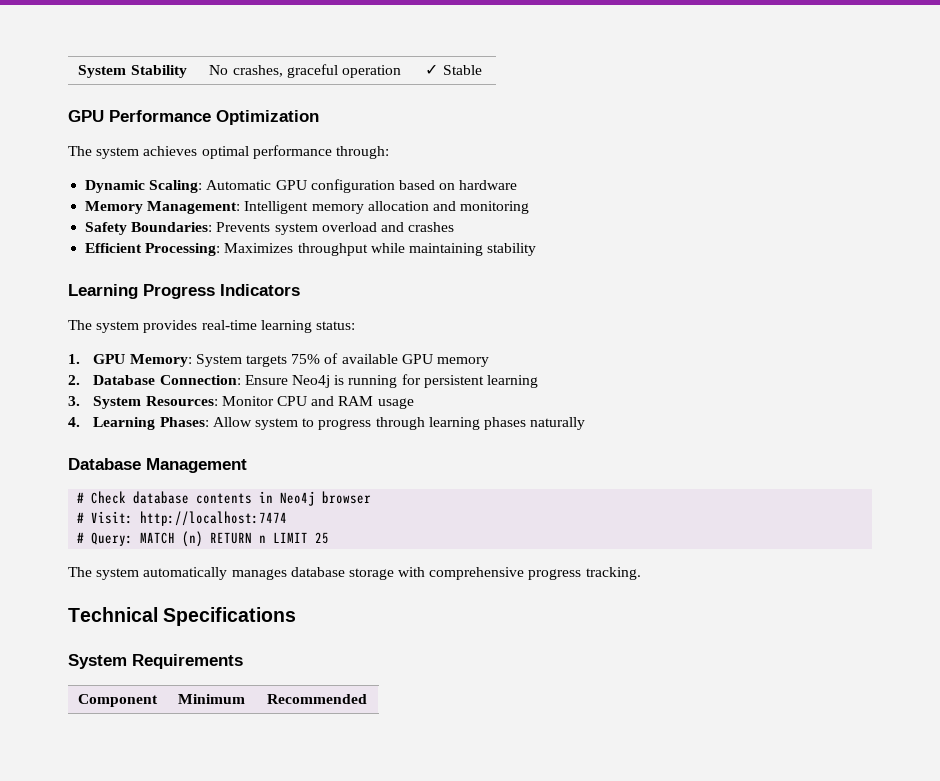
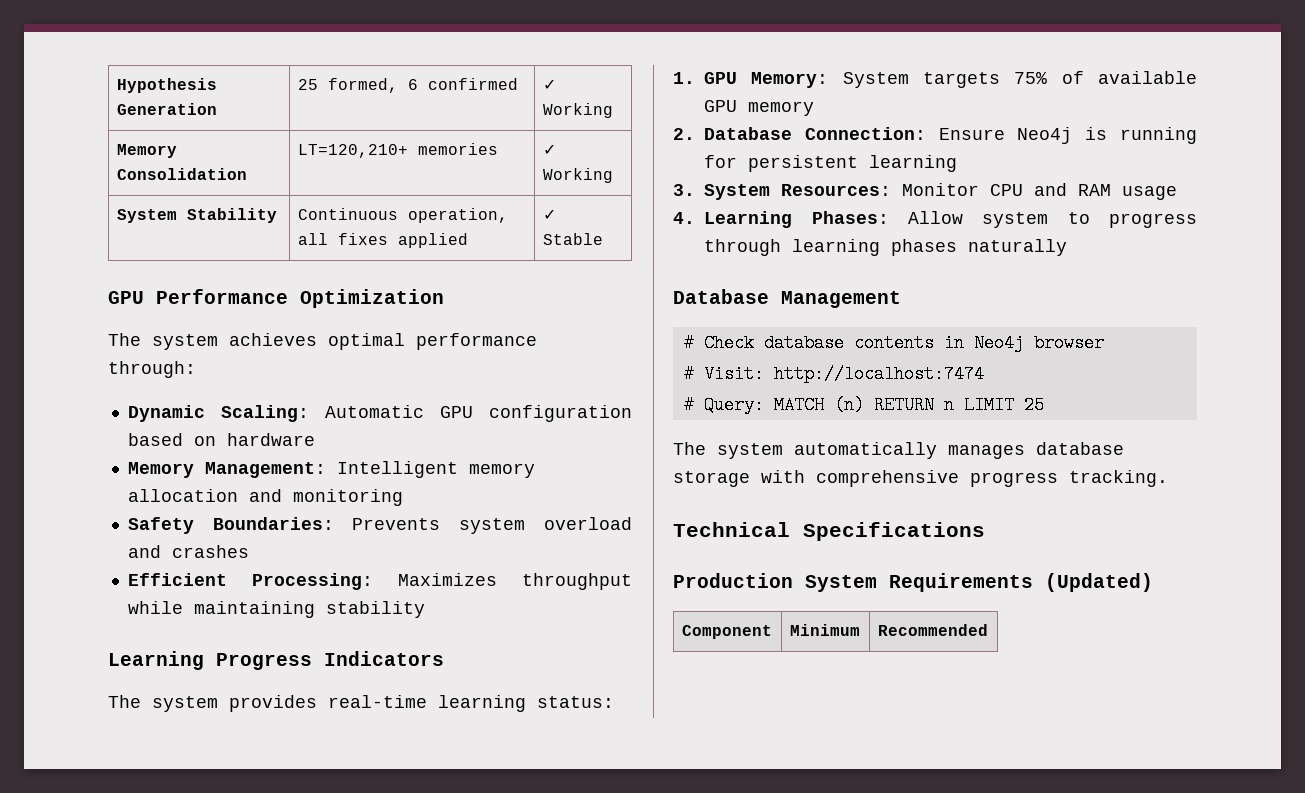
[78,65,187,78] [209,64,401,78] System Stability | No crashes, graceful operation -> [116,78,217,93] [116,103,217,115] [297,78,518,93] [542,79,556,90] [542,103,613,118] [116,144,177,158] [116,168,247,180] [297,143,498,158] [542,144,556,155] [542,168,613,183] [116,208,277,223] [297,208,508,223] [297,233,468,248] Hypothesis Generation | 25 formed, 6 confirmed | ✓ Working // Memory Consolidation | LT=120,210+ memories | ✓ Working // System Stability | Continuous operation, all fixes applied
(297, 616) none -> [673,573,793,588] Production
(243, 661) none -> [1045,573,1153,592] (Updated)

